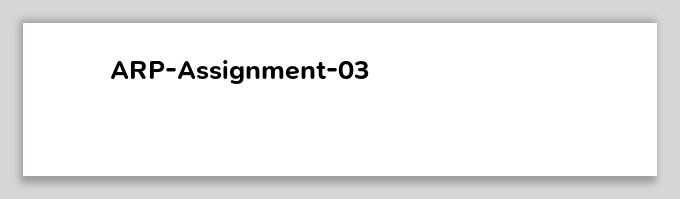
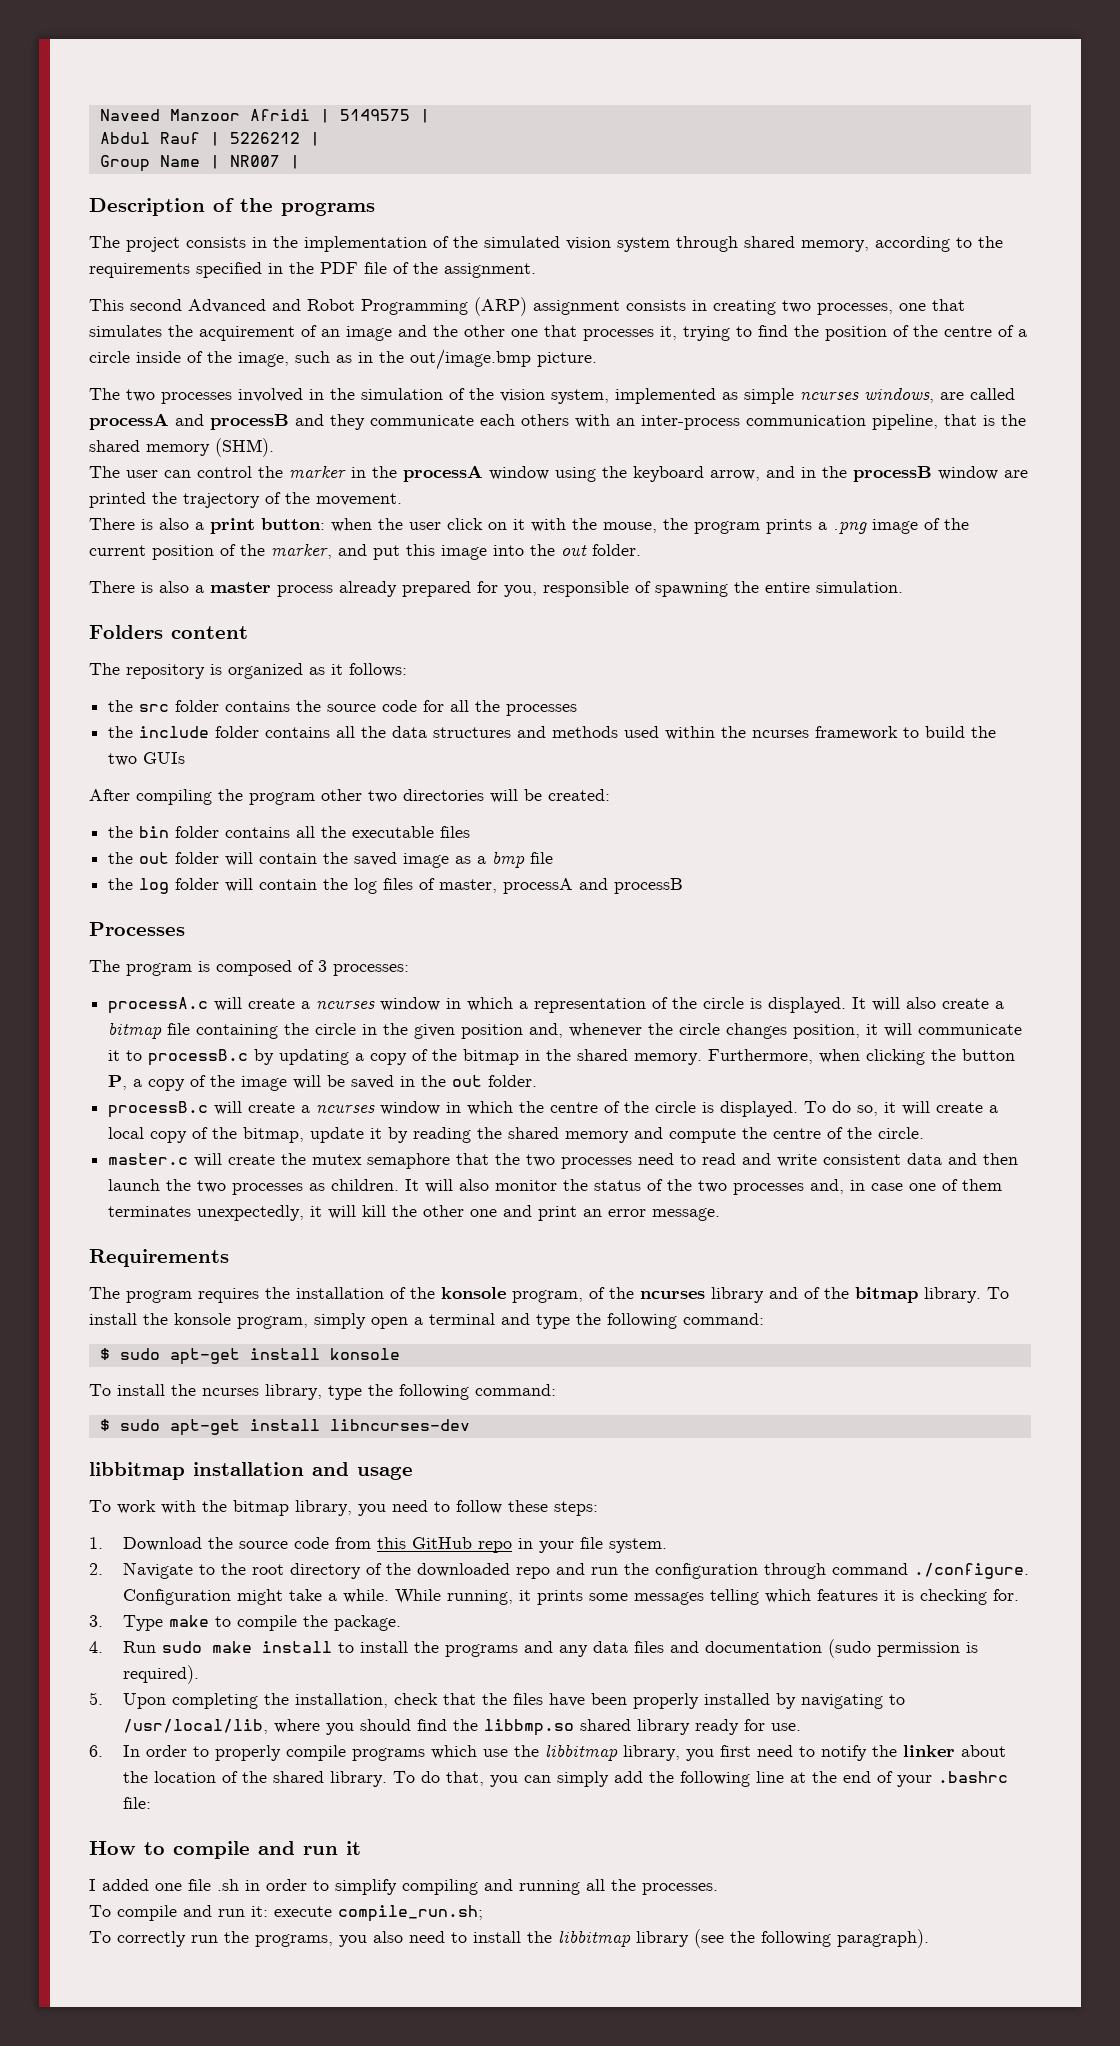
[110,60,370,84] ARP-Assignment-03 -> [99,109,430,123] [99,132,320,146] [99,155,300,172] [89,198,375,216] [89,236,1003,252] [89,262,536,278] [89,297,965,316] [89,325,1027,341] [89,349,597,370] [89,387,1015,404] [89,413,1026,430] [89,438,274,457] [89,465,1028,482] [89,492,402,508] [89,518,969,534] [89,543,641,560] [89,581,903,597] [89,625,248,639] [89,663,407,679] [108,700,578,716] [108,726,997,740] [108,752,186,766] [89,789,610,805] [108,826,471,838] [108,851,554,868] [108,878,684,894] [89,922,185,936] [89,960,409,976] [108,997,1005,1014] [108,1022,1023,1039] [108,1049,1016,1066] [108,1075,538,1091] [108,1101,999,1118] [108,1127,925,1143] [108,1153,1019,1169] [108,1179,1003,1195] [108,1205,721,1221] [89,1249,229,1267] [89,1287,1009,1303] [89,1313,764,1329] [99,1348,400,1365] [89,1384,556,1400] [99,1419,470,1436] [89,1462,413,1480] [89,1500,598,1516] [89,1537,668,1553] [89,1562,1030,1579] [123,1589,1020,1605] [89,1615,402,1631] [89,1639,979,1658] [123,1665,200,1684] [89,1692,906,1709] [123,1719,802,1736] [89,1744,1007,1761] [123,1771,1009,1787] [123,1797,152,1809] [89,1841,361,1859] [89,1879,718,1895] [89,1905,483,1922] [89,1929,929,1948] Naveed Manzoor Afridi | 5149575 | // Abdul Rauf | 5226212 | // Group Name | NR007 | // Description of the programs // The project consists in the implementation of the simulated vision system through shared memory, according to the requirements specified in the PDF file of the assignment. // This second Advanced and Robot Programming (ARP) assignment consists in creating two processes, one that simulates the acquirement of an image and the other one that processes it, trying to find the position of the centre of a circle inside of the image, such as in the out/image.bmp picture. // The two processes involved in the simulation of the vision system, implemented as simple ncurses windows, are called processA and processB and they communicate each others with an inter-process communication pipeline, that is the shared memory (SHM). // The user can control the marker in the processA window using the keyboard arrow, and in the processB window are printed the trajectory of the movement. // There is also a print button: when the user click on it with the mouse, the program prints a .png image of the current position of the marker, and put this image into the out folder. // There is also a master process already prepared for you, responsible of spawning the entire simulation. // Folders content // The repository is organized as it follows: // the src folder contains the source code for all the processes // the include folder contains all the data structures and methods used within the ncurses framework to build the two GUIs // After compiling the program other two directories will be created: // the bin folder contains all the executable files // the out folder will contain the saved image as a bmp file // the log folder will contain the log files of master, processA and processB // Processes // The program is composed of 3 processes: // processA.c will create a ncurses window in which a representation of the circle is displayed. It will also create a bitmap file containing the circle in the given position and, whenever the circle changes position, it will communicate it to processB.c by updating a copy of the bitmap in the shared memory. Furthermore, when clicking the button P, a copy of the image will be saved in the out folder. // processB.c will create a ncurses window in which the centre of the circle is displayed. To do so, it will create a local copy of the bitmap, update it by reading the shared memory and compute the centre of the circle. // master.c will create the mutex semaphore that the two processes need to read and write consistent data and then launch the two processes as children. It will also monitor the status of the two processes and, in case one of them terminates unexpectedly, it will kill the other one and print an error message. // Requirements // The program requires the installation of the konsole program, of the ncurses library and of the bitmap library. To install the konsole program, simply open a terminal and type the following command: // $ sudo apt-get install konsole // To install the ncurses library, type the following command: // $ sudo apt-get install libncurses-dev // libbitmap installation and usage // To work with the bitmap library, you need to follow these steps: // 1. Download the source code from this GitHub repo in your file system. // 2. Navigate to the root directory of the downloaded repo and run the configuration through command ./configure. Configuration might take a while. While running, it prints some messages telling which features it is checking for. // 3. Type make to compile the package. // 4. Run sudo make install to install the programs and any data files and documentation (sudo permission is required). // 5. Upon completing the installation, check that the files have been properly installed by navigating to /usr/local/lib, where you should find the libbmp.so shared library ready for use. // 6. In order to properly compile programs which use the libbitmap library, you first need to notify the linker about the location of the shared library. To do that, you can simply add the following line at the end of your .bashrc file: // How to compile and run it // I added one file .sh in order to simplify compiling and running all the processes. // To compile and run it: execute compile_run.sh; // To correctly run the programs, you also need to install the libbitmap library (see the following paragraph).

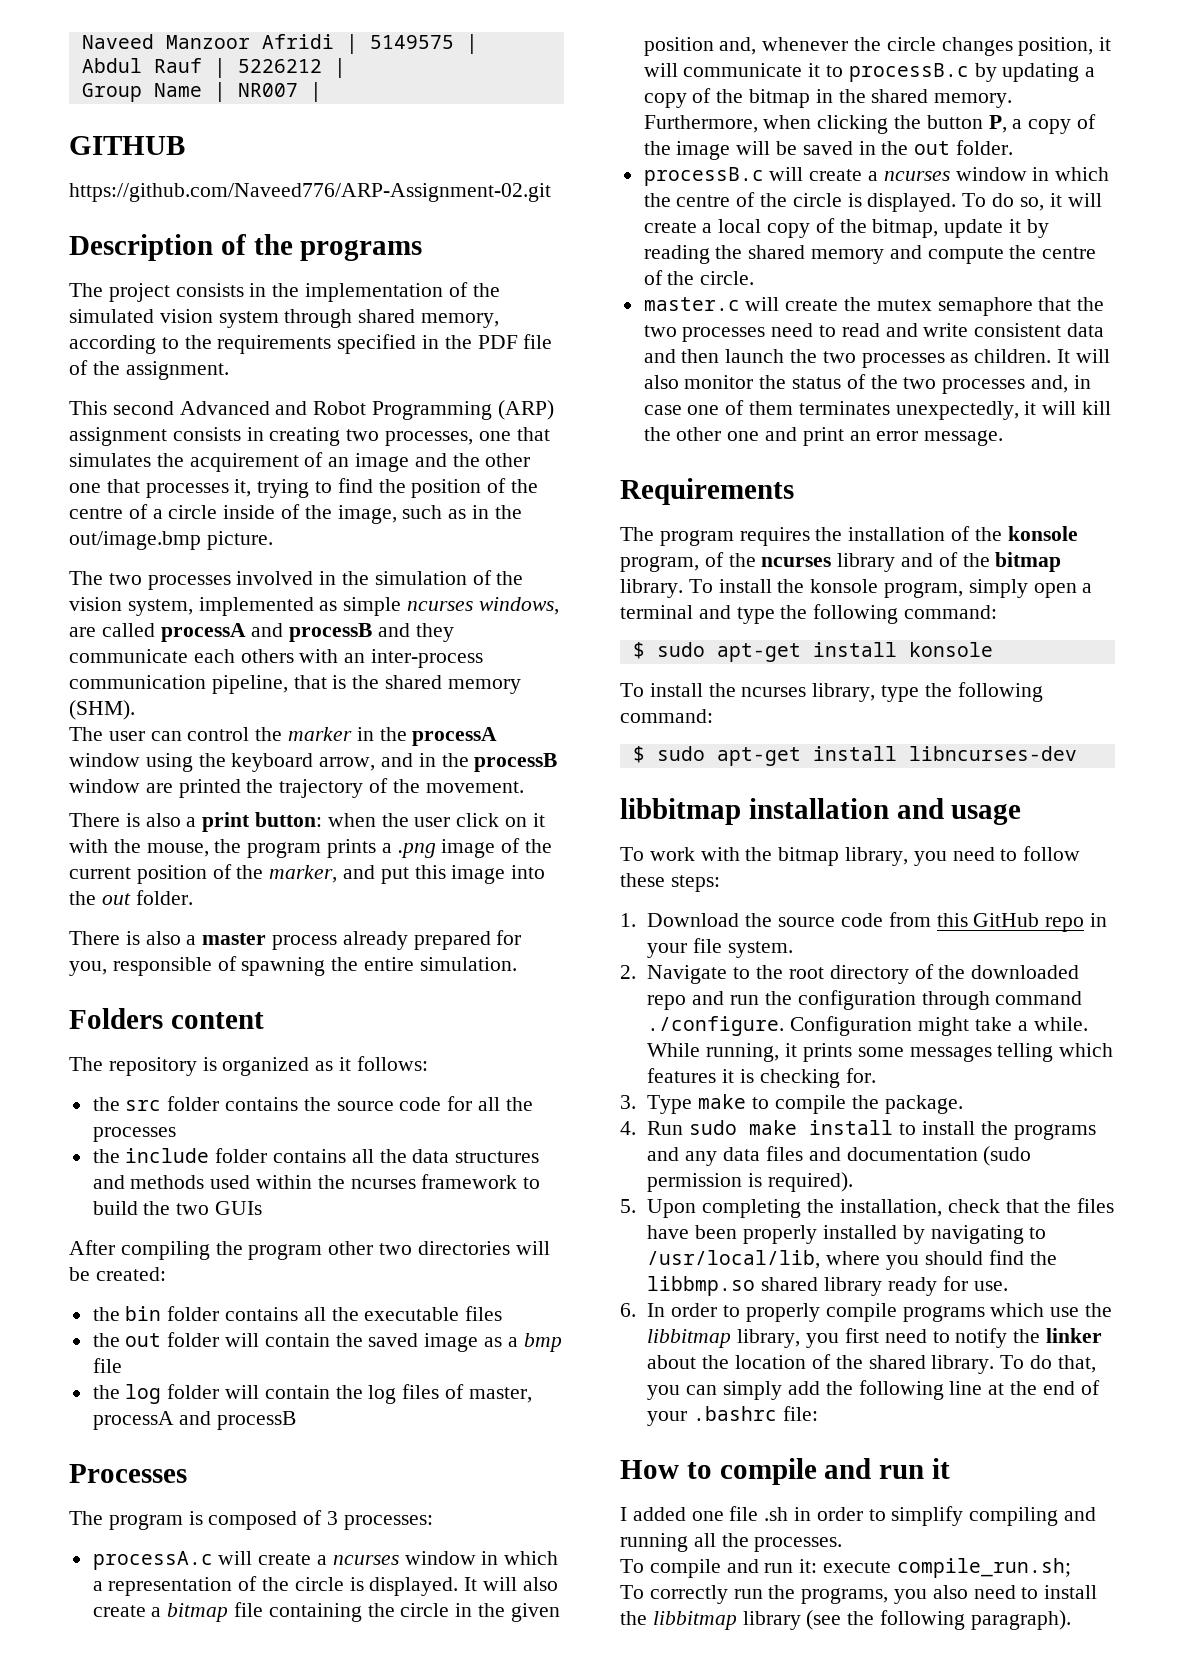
(300, 162) none -> [69,136,185,155] [69,183,551,202] // GITHUB // https://github.com/Naveed776/ARP-Assignment-02.git

